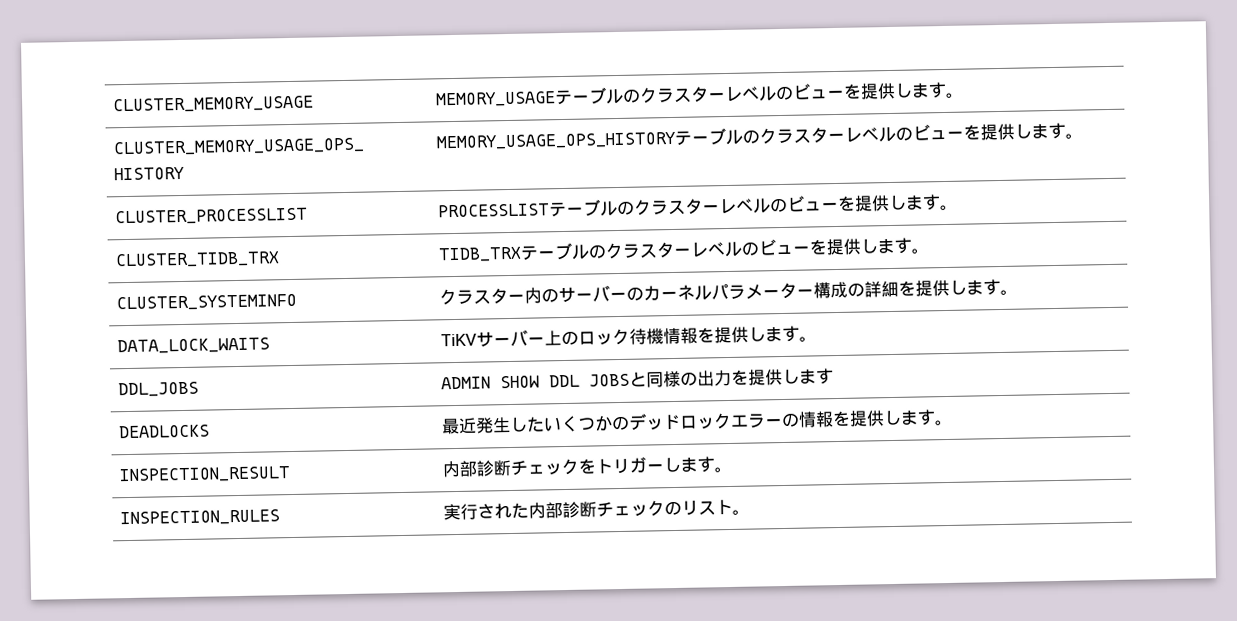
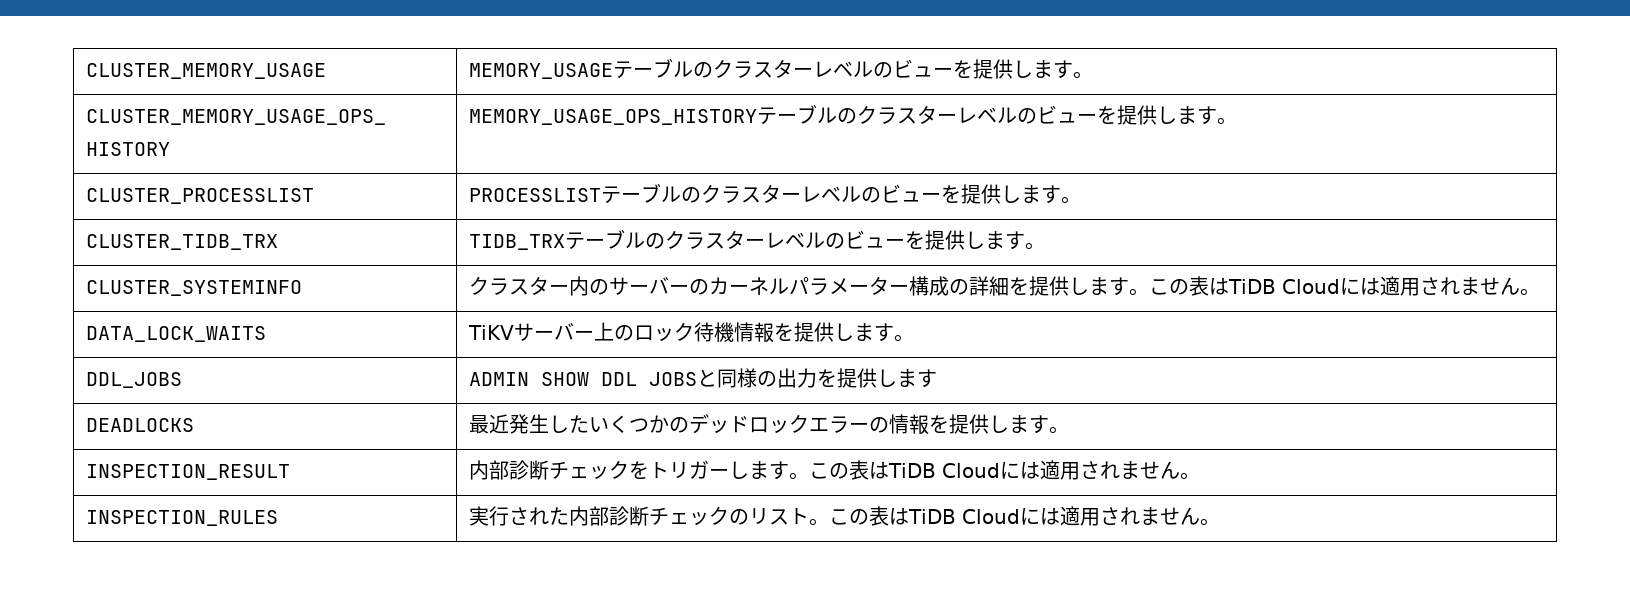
(1019, 292) none -> [1148,276,1540,296] この表はTiDB Cloudには適用されません。
(733, 469) none -> [808,460,1200,480] この表はTiDB Cloudには適用されません。
(751, 512) none -> [828,506,1220,526] この表はTiDB Cloudには適用されません。

